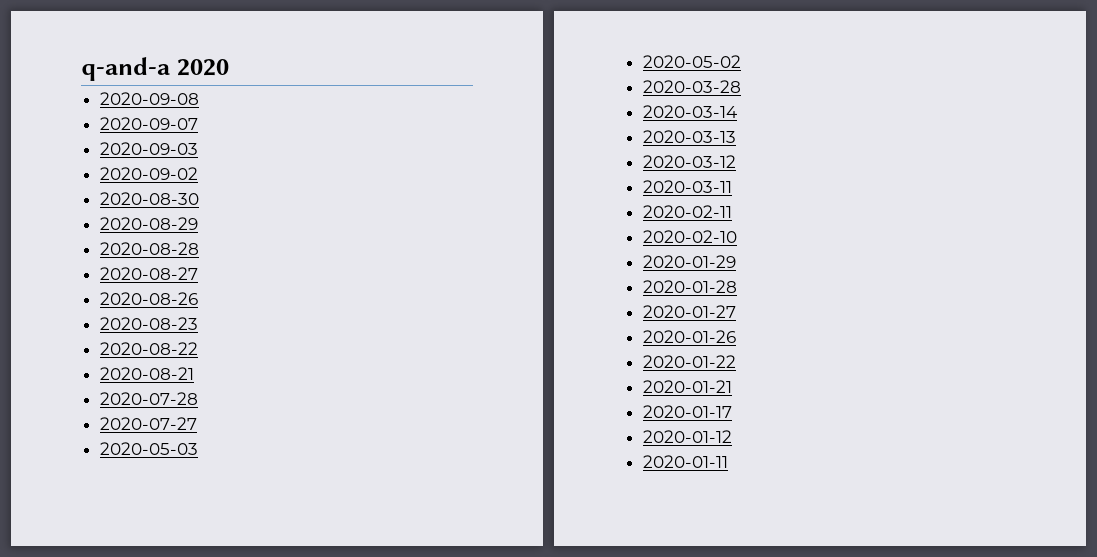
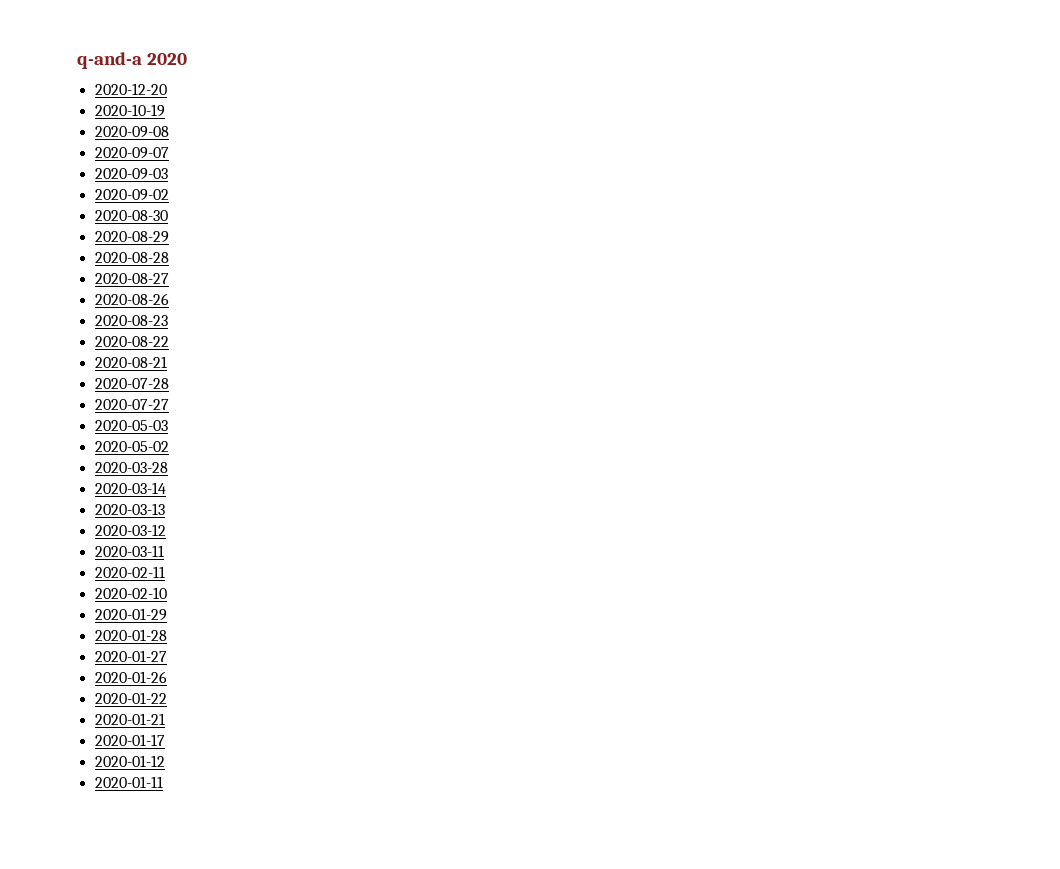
(229, 67) none -> [94,83,167,95] [94,104,165,117] // 2020-12-20 // 2020-10-19

